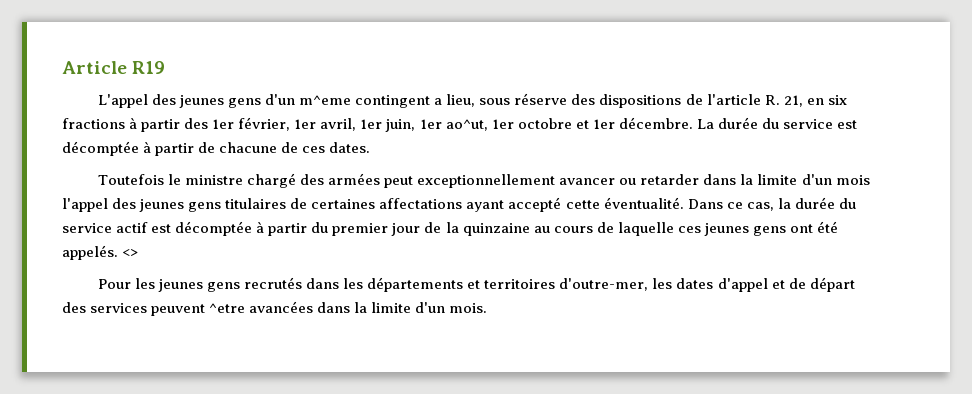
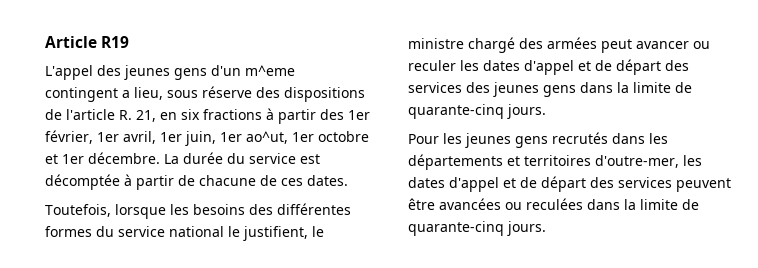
[97,174,164,185] Toutefois -> [45,203,351,219] [45,226,308,241] Toutefois, lorsque les besoins des différentes formes du service national le justifient,
[417,174,556,188] exceptionnellement -> (632, 46) none
[640,174,870,185] [62,197,856,212] [62,221,838,236] [62,245,139,260] retarder dans la limite d'un mois l'appel des jeunes gens titulaires de certaines affectations ayant accepté cette éventualité. Dans ce cas, la durée du service actif est décomptée à partir du premier jour de la quinzaine au cours de laquelle ces jeunes gens ont été appelés. <> -> [408,59,689,75] [408,82,692,97] [408,104,546,119] reculer les dates d'appel et de départ des services des jeunes gens dans la limite de quarante-cinq jours.
[209,301,488,313] ^etre avancées dans la limite d'un mois. -> [408,198,699,210] [408,221,546,236] être avancées ou reculées dans la limite de quarante-cinq jours.

